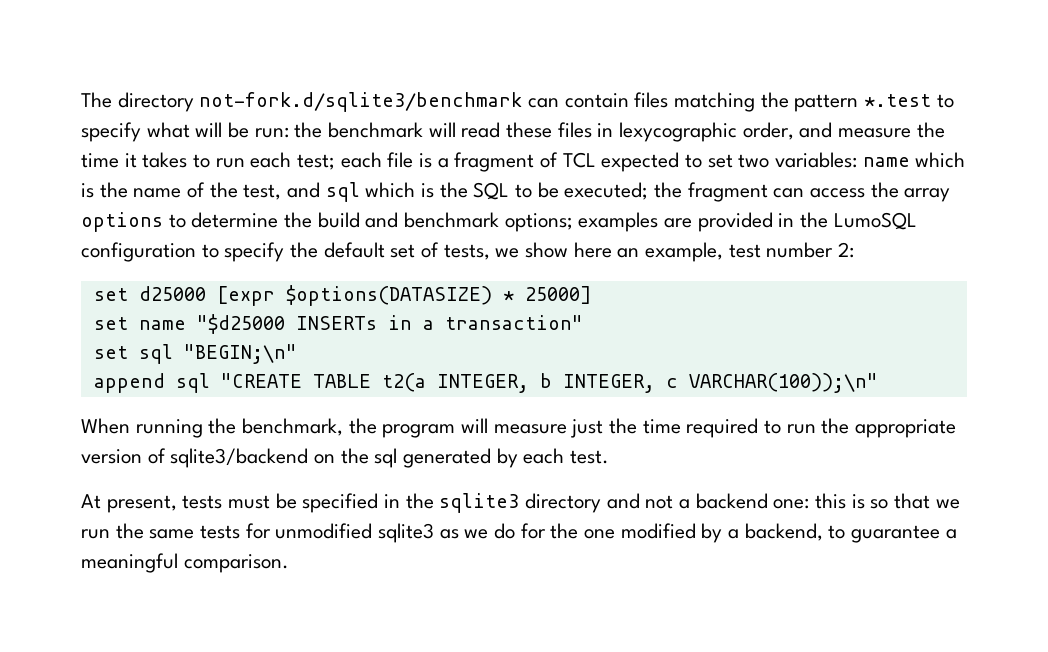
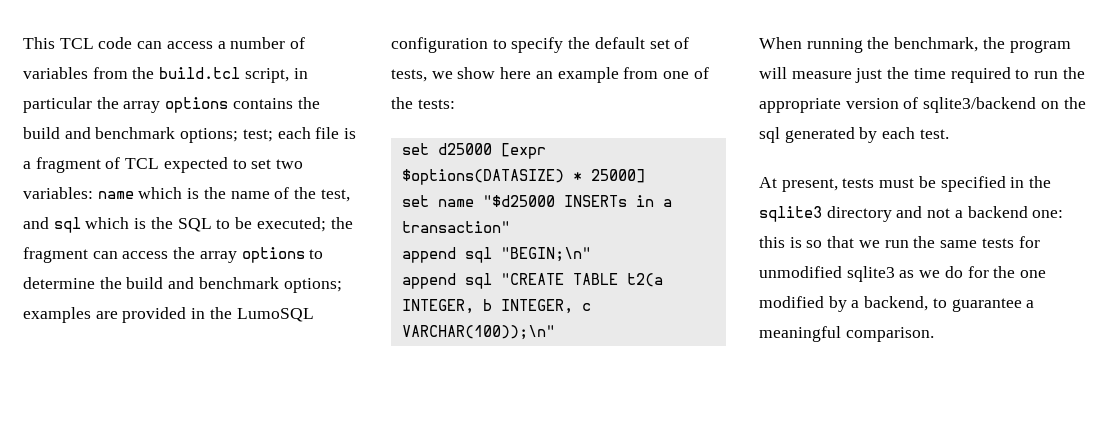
[81,92,954,112] [81,122,945,142] [81,152,292,168] The directory not-fork.d/sqlite3/benchmark can contain files matching the pattern *.test to specify what will be run: the benchmark will read these files in lexycographic order, and measure the time it takes to run each -> [23,37,306,49] [23,67,308,83] [23,97,320,113] [23,127,239,143] This TCL code can access a number of variables from the build.tcl script, in particular the array options contains the build and benchmark options;
[645,242,855,262] example, test number 2: -> [557,67,709,83] [391,97,455,109] example from one of the tests:
[93,346,128,359] set -> [401,247,456,263] append

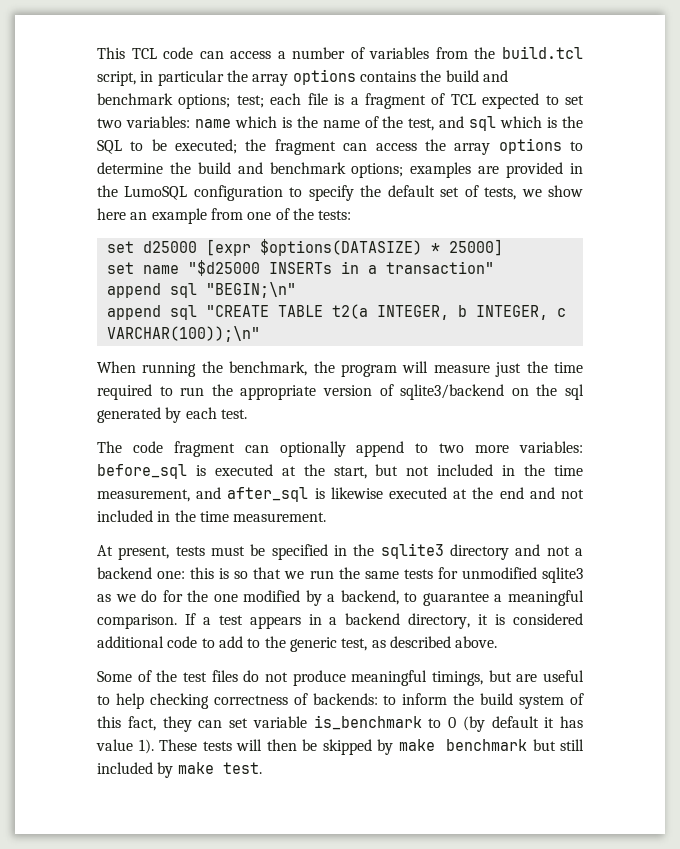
(949, 134) none -> [97,441,584,457] [97,464,584,479] [97,487,584,502] [97,510,327,522] // The code fragment can optionally append to two more variables: before_sql is executed at the start, but not included in the time measurement, and after_sql is likewise executed at the end and not included in the time measurement.
(934, 334) none -> [184,613,584,629] [97,636,498,652] [97,670,584,686] [97,693,585,709] [97,715,583,732] [96,739,584,755] [97,762,262,778] If a test appears in a backend directory, it is considered additional code to add to the generic test, as described above. // Some of the test files do not produce meaningful timings, but are useful to help checking correctness of backends: to inform the build system of this fact, they can set variable is_benchmark to 0 (by default it has value 1). These tests will then be skipped by make benchmark but still included by make test.

